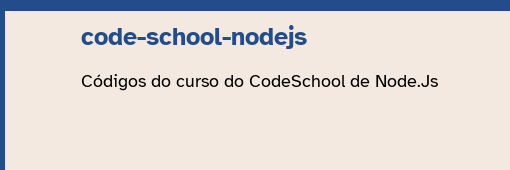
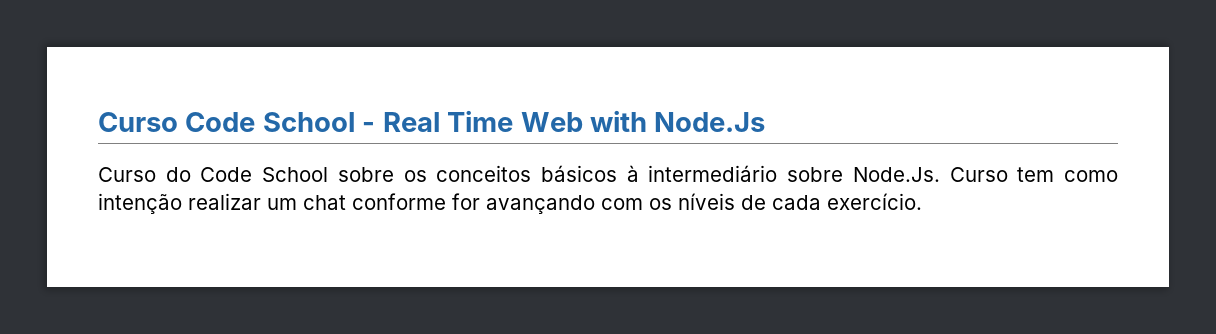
[81,25,307,49] [81,74,438,91] code-school-nodejs // Códigos do curso do CodeSchool de Node.Js -> [98,110,766,132] [98,165,1118,182] [98,193,922,214] Curso Code School - Real Time Web with Node.Js // Curso do Code School sobre os conceitos básicos à intermediário sobre Node.Js. Curso tem como intenção realizar um chat conforme for avançando com os níveis de cada exercício.

